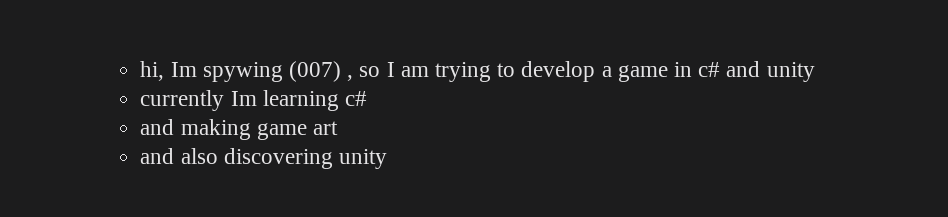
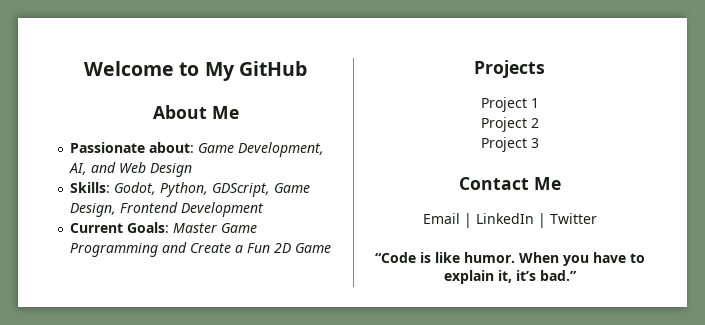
[140,61,815,82] [140,90,367,111] [140,119,338,140] [140,148,387,169] hi, Im spywing (007) , so I am trying to develop a game in c# and unity // currently Im learning c# // and making game art // and also discovering unity -> [84,61,307,81] [152,105,239,119] [70,142,325,157] [69,162,193,177] [70,182,311,197] [70,202,265,217] [70,222,258,233] [70,242,332,257] [474,60,545,78] [480,97,539,112] [480,117,539,132] [480,137,539,152] [458,177,561,190] [422,213,597,228] [374,252,645,266] [443,270,577,284] Welcome to My GitHub // About Me // Passionate about: Game Development, AI, and Web Design // Skills: Godot, Python, GDScript, Game Design, Frontend Development // Current Goals: Master Game Programming and Create a Fun 2D Game // Projects // Project 1 // Project 2 // Project 3 // Contact Me // Email | LinkedIn | Twitter // “Code is like humor. When you have to explain it, it’s bad.”

